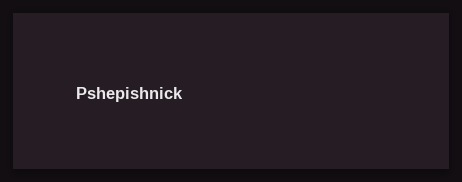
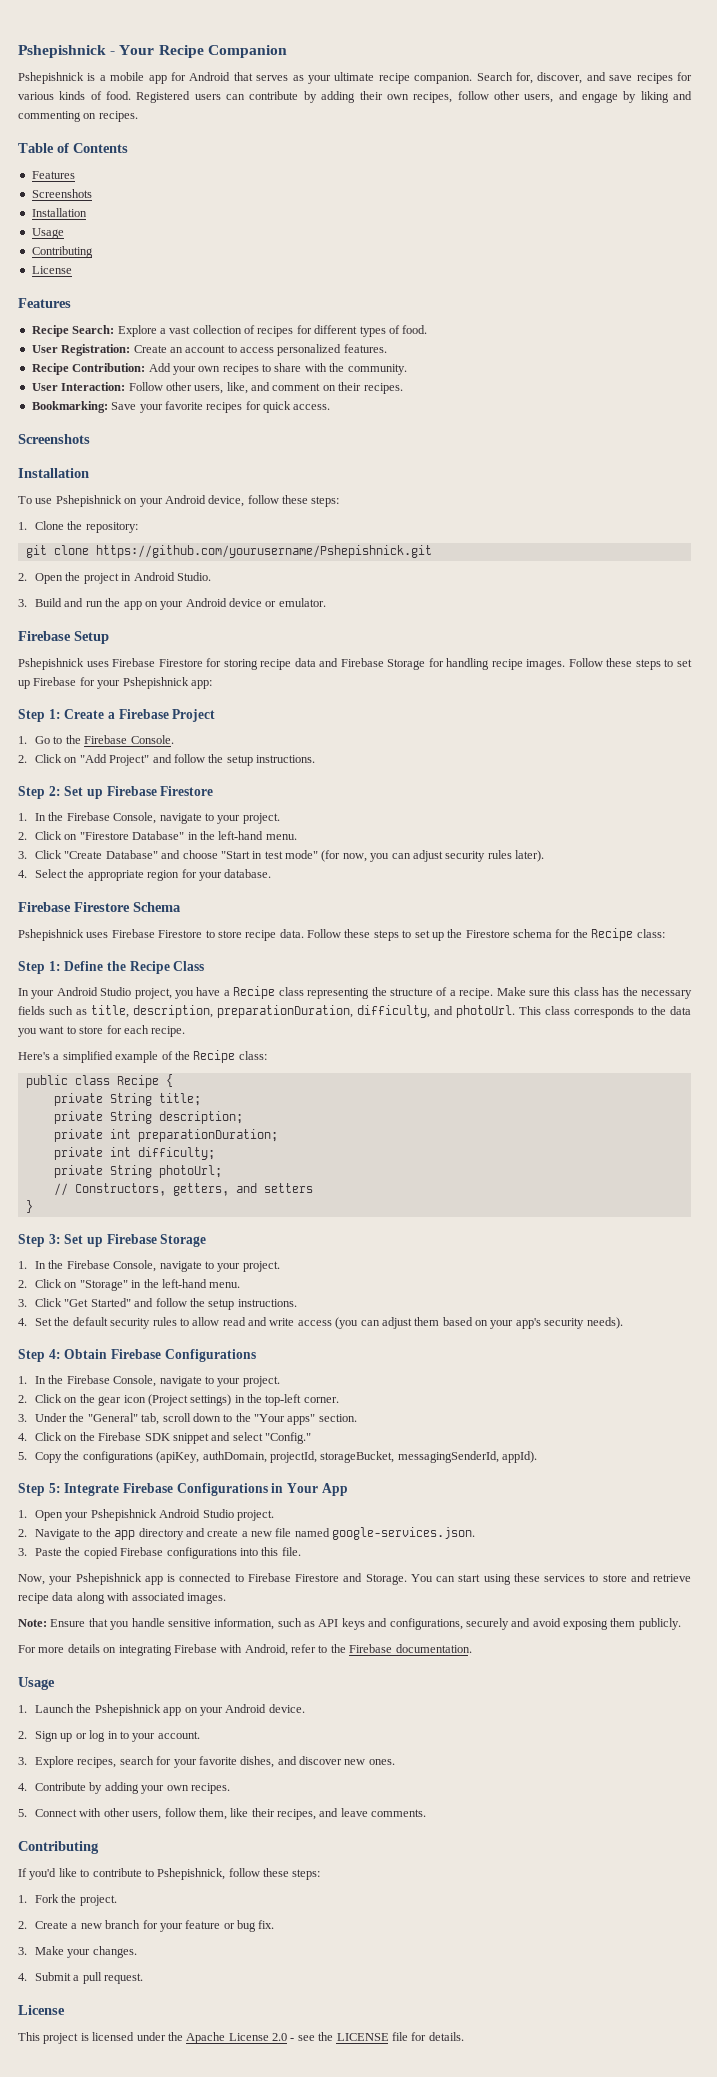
[76,87,183,102] Pshepishnick -> [18,45,287,58] [18,72,692,84] [18,91,693,103] [18,111,138,122] [18,143,128,153] [31,171,75,179] [31,189,92,198] [31,208,87,217] [31,228,64,239] [31,246,93,258] [31,266,72,274] [18,298,71,308] [31,325,428,337] [31,344,387,356] [31,363,407,375] [31,382,403,394] [31,401,331,413] [18,434,90,444] [18,468,89,478] [18,495,340,507] [18,521,138,533] [25,545,432,558] [18,572,211,584] [18,598,326,610] [18,631,109,644] [18,658,692,670] [18,677,212,689] [18,709,216,722] [18,735,174,744] [18,754,316,766] [18,786,214,799] [18,812,280,824] [18,831,297,840] [18,850,545,862] [18,869,272,881] [18,902,181,912] [18,928,665,941] [18,961,205,974] [18,986,693,999] [18,1005,691,1018] [18,1025,186,1037] [18,1050,267,1063] [25,1074,173,1088] [53,1093,201,1106] [53,1111,243,1124] [53,1129,278,1142] [53,1147,215,1160] [53,1165,222,1178] [53,1183,313,1196] [25,1200,33,1213] [18,1234,207,1247] [18,1260,280,1272] [18,1279,241,1291] [18,1298,297,1310] [18,1317,623,1329] [18,1349,256,1362] [18,1375,280,1387] [18,1394,339,1406] [18,1413,357,1425] [18,1432,312,1444] [18,1451,538,1463] [18,1483,348,1496] [18,1509,274,1521] [18,1527,476,1540] [18,1547,301,1559] [18,1573,691,1585] [18,1592,226,1604] [18,1618,681,1630] [18,1644,472,1656] [18,1677,55,1690] [18,1704,305,1716] [18,1730,200,1742] [18,1756,395,1768] [18,1782,230,1794] [18,1808,427,1820] [18,1841,99,1854] [18,1868,321,1880] [18,1894,117,1906] [18,1920,275,1932] [18,1946,137,1958] [18,1972,144,1984] [18,2005,65,2015] [18,2032,464,2044] Pshepishnick - Your Recipe Companion // Pshepishnick is a mobile app for Android that serves as your ultimate recipe companion. Search for, discover, and save recipes for various kinds of food. Registered users can contribute by adding their own recipes, follow other users, and engage by liking and commenting on recipes. // Table of Contents // Features // Screenshots // Installation // Usage // Contributing // License // Features // Recipe Search: Explore a vast collection of recipes for different types of food. // User Registration: Create an account to access personalized features. // Recipe Contribution: Add your own recipes to share with the community. // User Interaction: Follow other users, like, and comment on their recipes. // Bookmarking: Save your favorite recipes for quick access. // Screenshots // Installation // To use Pshepishnick on your Android device, follow these steps: // 1. Clone the repository: // git clone https://github.com/yourusername/Pshepishnick.git // 2. Open the project in Android Studio. // 3. Build and run the app on your Android device or emulator. // Firebase Setup // Pshepishnick uses Firebase Firestore for storing recipe data and Firebase Storage for handling recipe images. Follow these steps to set up Firebase for your Pshepishnick app: // Step 1: Create a Firebase Project // 1. Go to the Firebase Console. // 2. Click on "Add Project" and follow the setup instructions. // Step 2: Set up Firebase Firestore // 1. In the Firebase Console, navigate to your project. // 2. Click on "Firestore Database" in the left-hand menu. // 3. Click "Create Database" and choose "Start in test mode" (for now, you can adjust security rules later). // 4. Select the appropriate region for your database. // Firebase Firestore Schema // Pshepishnick uses Firebase Firestore to store recipe data. Follow these steps to set up the Firestore schema for the Recipe class: // Step 1: Define the Recipe Class // In your Android Studio project, you have a Recipe class representing the structure of a recipe. Make sure this class has the necessary fields such as title, description, preparationDuration, difficulty, and photoUrl. This class corresponds to the data you want to store for each recipe. // Here's a simplified example of the Recipe class: // public class Recipe { // private String title; // private String description; // private int preparationDuration; // private int difficulty; // private String photoUrl; // // Constructors, getters, and setters // } // Step 3: Set up Firebase Storage // 1. In the Firebase Console, navigate to your project. // 2. Click on "Storage" in the left-hand menu. // 3. Click "Get Started" and follow the setup instructions. // 4. Set the default security rules to allow read and write access (you can adjust them based on your app's security needs). // Step 4: Obtain Firebase Configurations // 1. In the Firebase Console, navigate to your project. // 2. Click on the gear icon (Project settings) in the top-left corner. // 3. Under the "General" tab, scroll down to the "Your apps" section. // 4. Click on the Firebase SDK snippet and select "Config." // 5. Copy the configurations (apiKey, authDomain, projectId, storageBucket, messagingSenderId, appId). // Step 5: Integrate Firebase Configurations in Your App // 1. Open your Pshepishnick Android Studio project. // 2. Navigate to the app directory and create a new file named google-services.json. // 3. Paste the copied Firebase configurations into this file. // Now, your Pshepishnick app is connected to Firebase Firestore and Storage. You can start using these services to store and retrieve recipe data along with associated images. // Note: Ensure that you handle sensitive information, such as API keys and configurations, securely and avoid exposing them publicly. // For more details on integrating Firebase with Android, refer to the Firebase documentation. // Usage // 1. Launch the Pshepishnick app on your Android device. // 2. Sign up or log in to your account. // 3. Explore recipes, search for your favorite dishes, and discover new ones. // 4. Contribute by adding your own recipes. // 5. Connect with other users, follow them, like their recipes, and leave comments. // Contributing // If you'd like to contribute to Pshepishnick, follow these steps: // 1. Fork the project. // 2. Create a new branch for your feature or bug fix. // 3. Make your changes. // 4. Submit a pull request. // License // This project is licensed under the Apache License 2.0 - see the LICENSE file for details.

